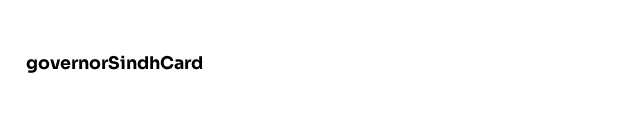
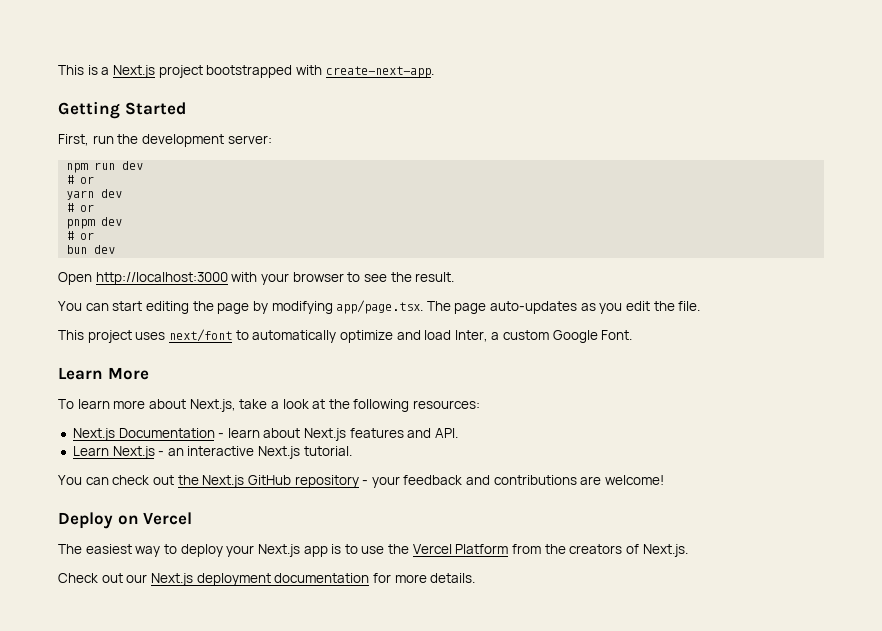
[26,55,203,73] governorSindhCard -> [58,65,434,78] [58,101,186,119] [58,134,272,147] [66,161,144,173] [66,175,95,184] [66,189,123,200] [66,203,95,212] [66,217,123,229] [66,231,95,240] [66,245,116,254] [58,272,455,285] [58,300,701,314] [58,329,633,343] [58,367,149,380] [58,399,481,412] [72,428,459,441] [72,446,352,459] [58,475,665,488] [58,512,193,529] [58,544,688,557] [58,573,476,586] This is a Next.js project bootstrapped with create-next-app. // Getting Started // First, run the development server: // npm run dev // # or // yarn dev // # or // pnpm dev // # or // bun dev // Open http://localhost:3000 with your browser to see the result. // You can start editing the page by modifying app/page.tsx. The page auto-updates as you edit the file. // This project uses next/font to automatically optimize and load Inter, a custom Google Font. // Learn More // To learn more about Next.js, take a look at the following resources: // Next.js Documentation - learn about Next.js features and API. // Learn Next.js - an interactive Next.js tutorial. // You can check out the Next.js GitHub repository - your feedback and contributions are welcome! // Deploy on Vercel // The easiest way to deploy your Next.js app is to use the Vercel Platform from the creators of Next.js. // Check out our Next.js deployment documentation for more details.

